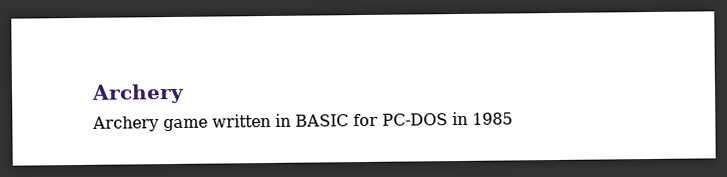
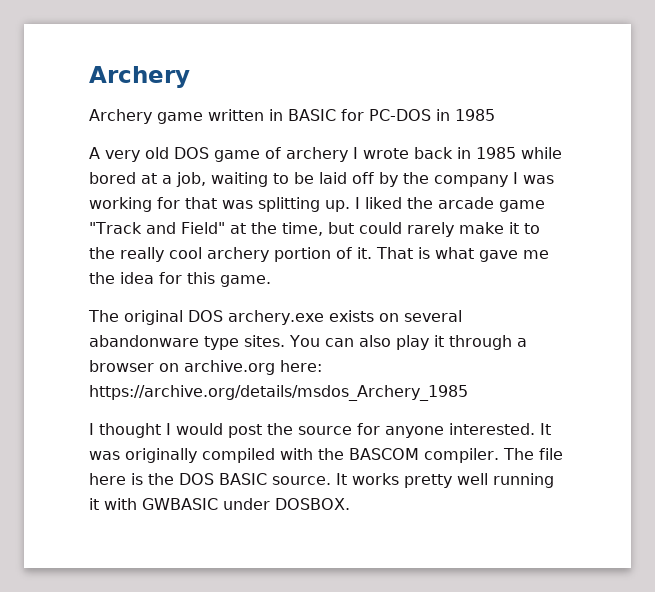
(513, 118) none -> [89,147,562,162] [89,172,554,187] [89,197,545,212] [89,222,540,237] [89,247,549,262] [89,272,271,287] [88,310,462,325] [89,335,527,350] [89,360,322,375] [89,385,468,401] [89,423,551,438] [89,448,563,463] [89,473,554,488] [89,498,350,510] // A very old DOS game of archery I wrote back in 1985 while bored at a job, waiting to be laid off by the company I was working for that was splitting up. I liked the arcade game "Track and Field" at the time, but could rarely make it to the really cool archery portion of it. That is what gave me the idea for this game. // The original DOS archery.exe exists on several abandonware type sites. You can also play it through a browser on archive.org here: https://archive.org/details/msdos_Archery_1985 // I thought I would post the source for anyone interested. It was originally compiled with the BASCOM compiler. The file here is the DOS BASIC source. It works pretty well running it with GWBASIC under DOSBOX.

